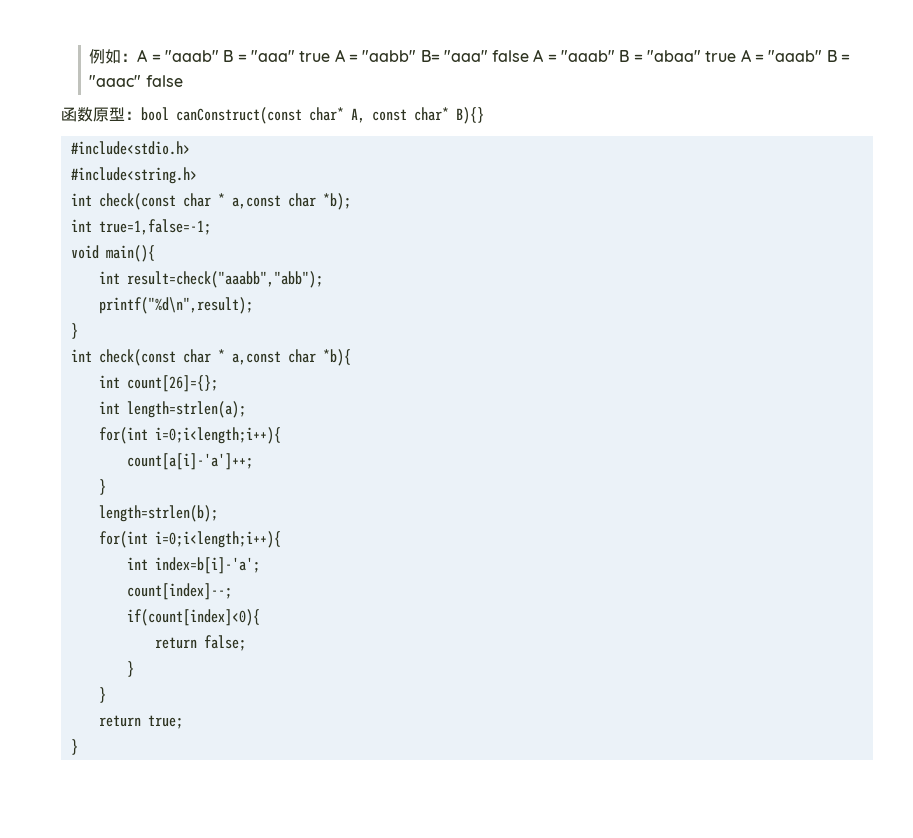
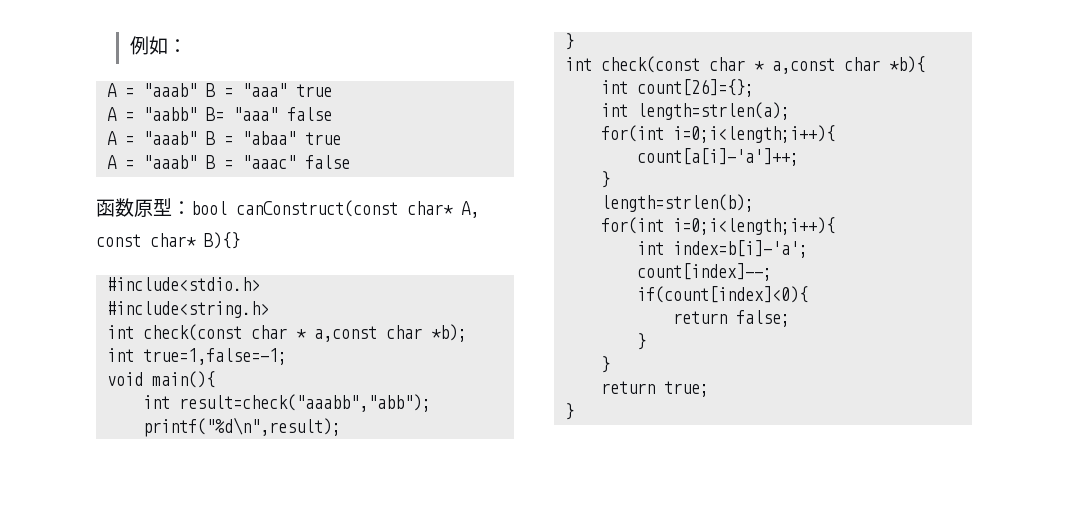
(138, 57) none -> (187, 46) //
(331, 56) none -> (333, 90) //
(530, 56) none -> (333, 114) //
(737, 56) none -> (342, 138) //

